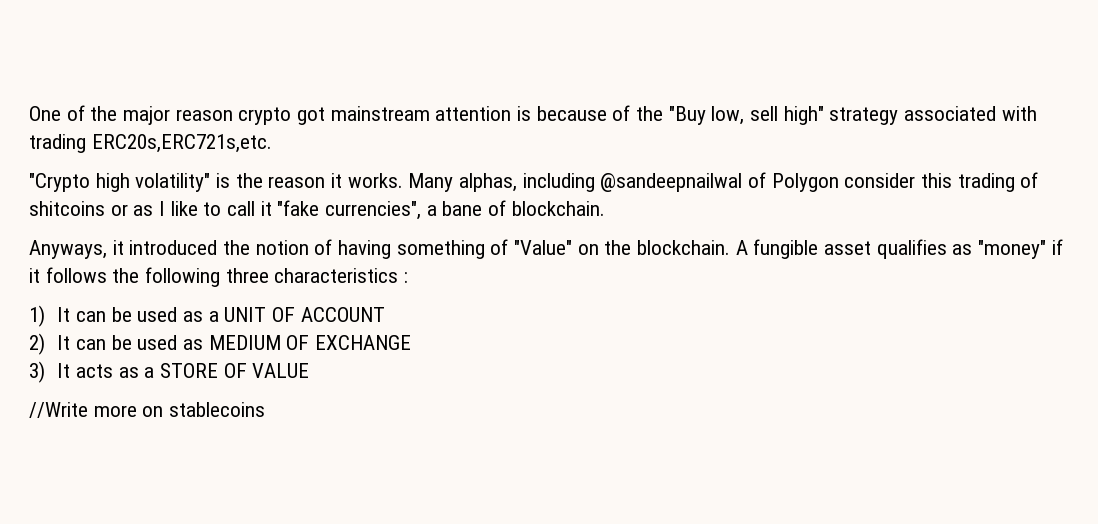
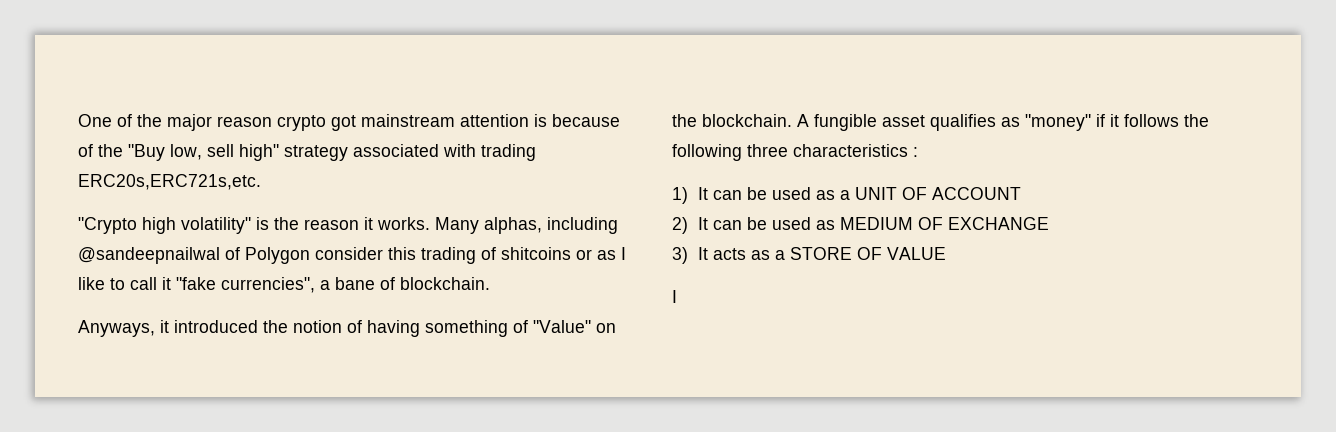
[29,402,266,418] //Write more on stablecoins -> [672,290,677,303] I

